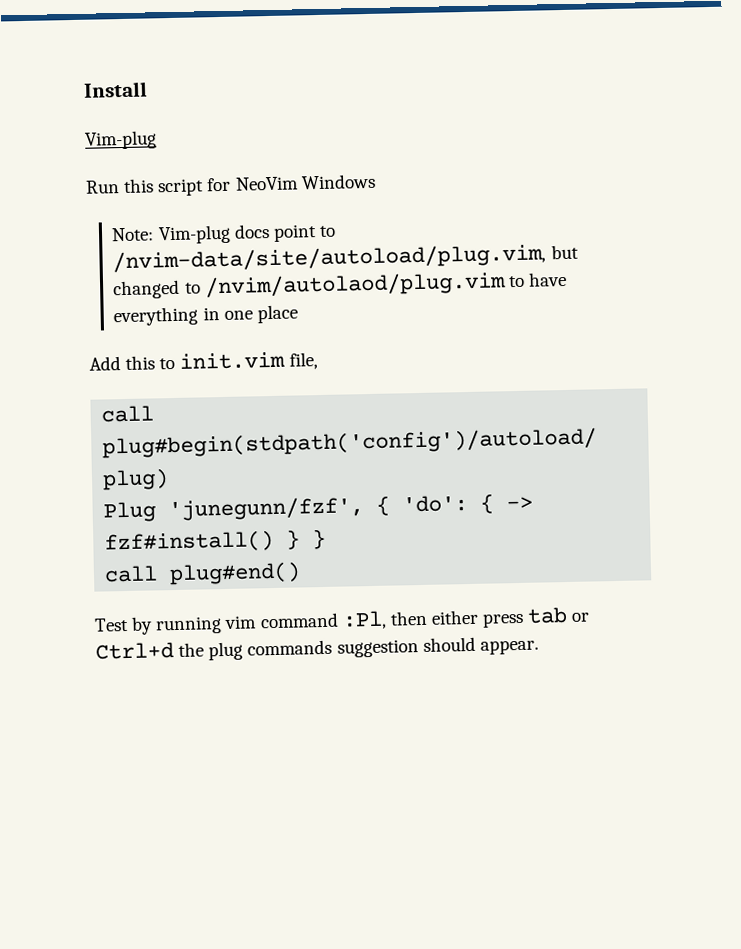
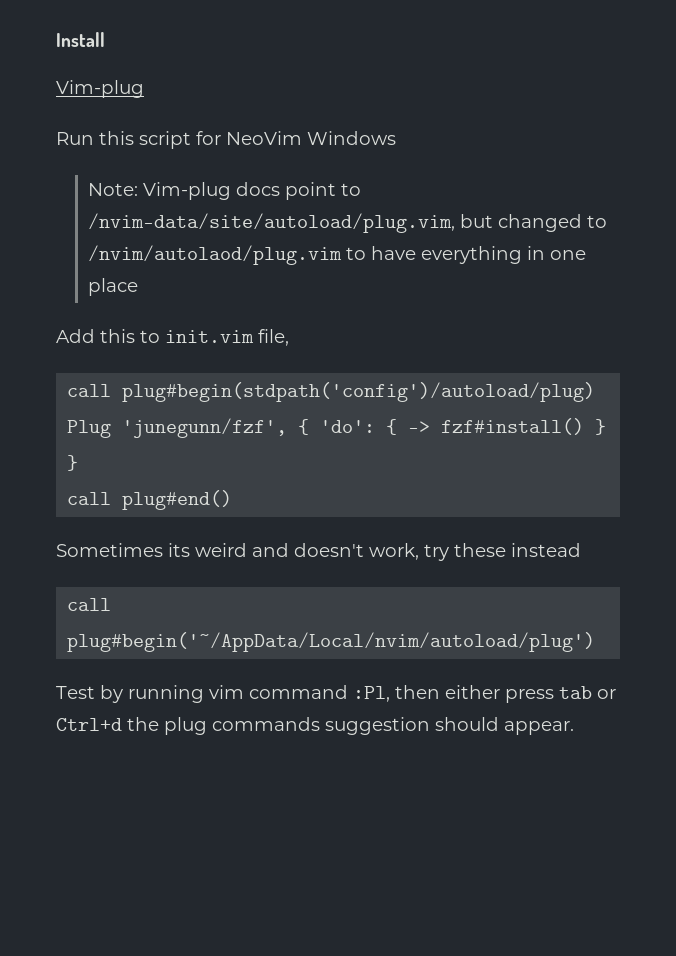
(302, 573) none -> [56,543,581,561] [67,598,112,611] [67,632,596,652] // Sometimes its weird and doesn't work, try these instead // call plug#begin('~/AppData/Local/nvim/autoload/plug')

